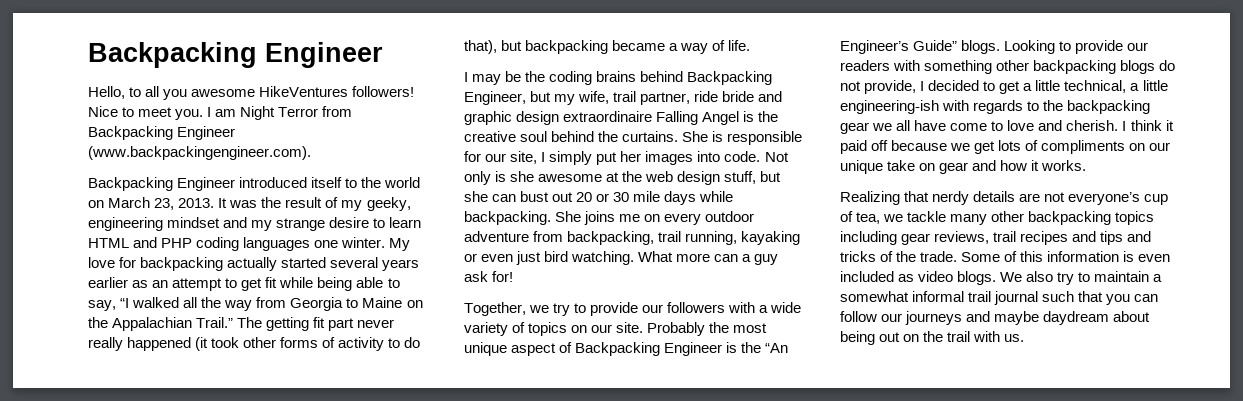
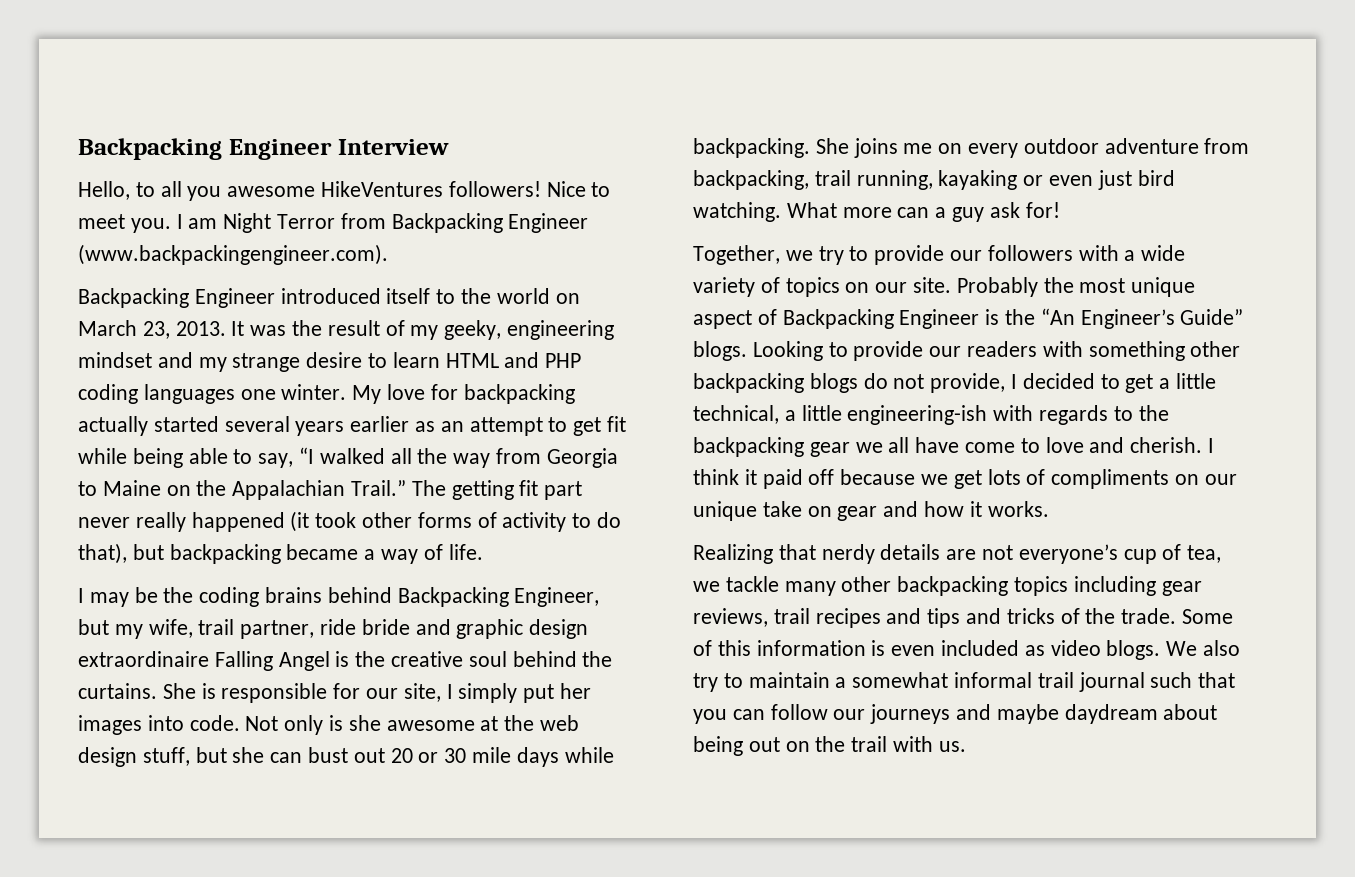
[88,42,383,68] Backpacking Engineer -> [78,138,449,160] Backpacking Engineer Interview

